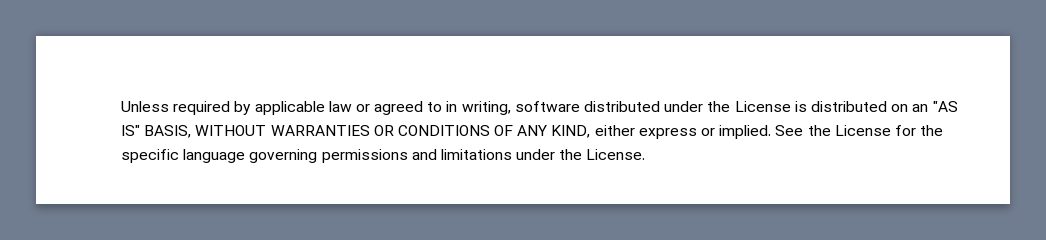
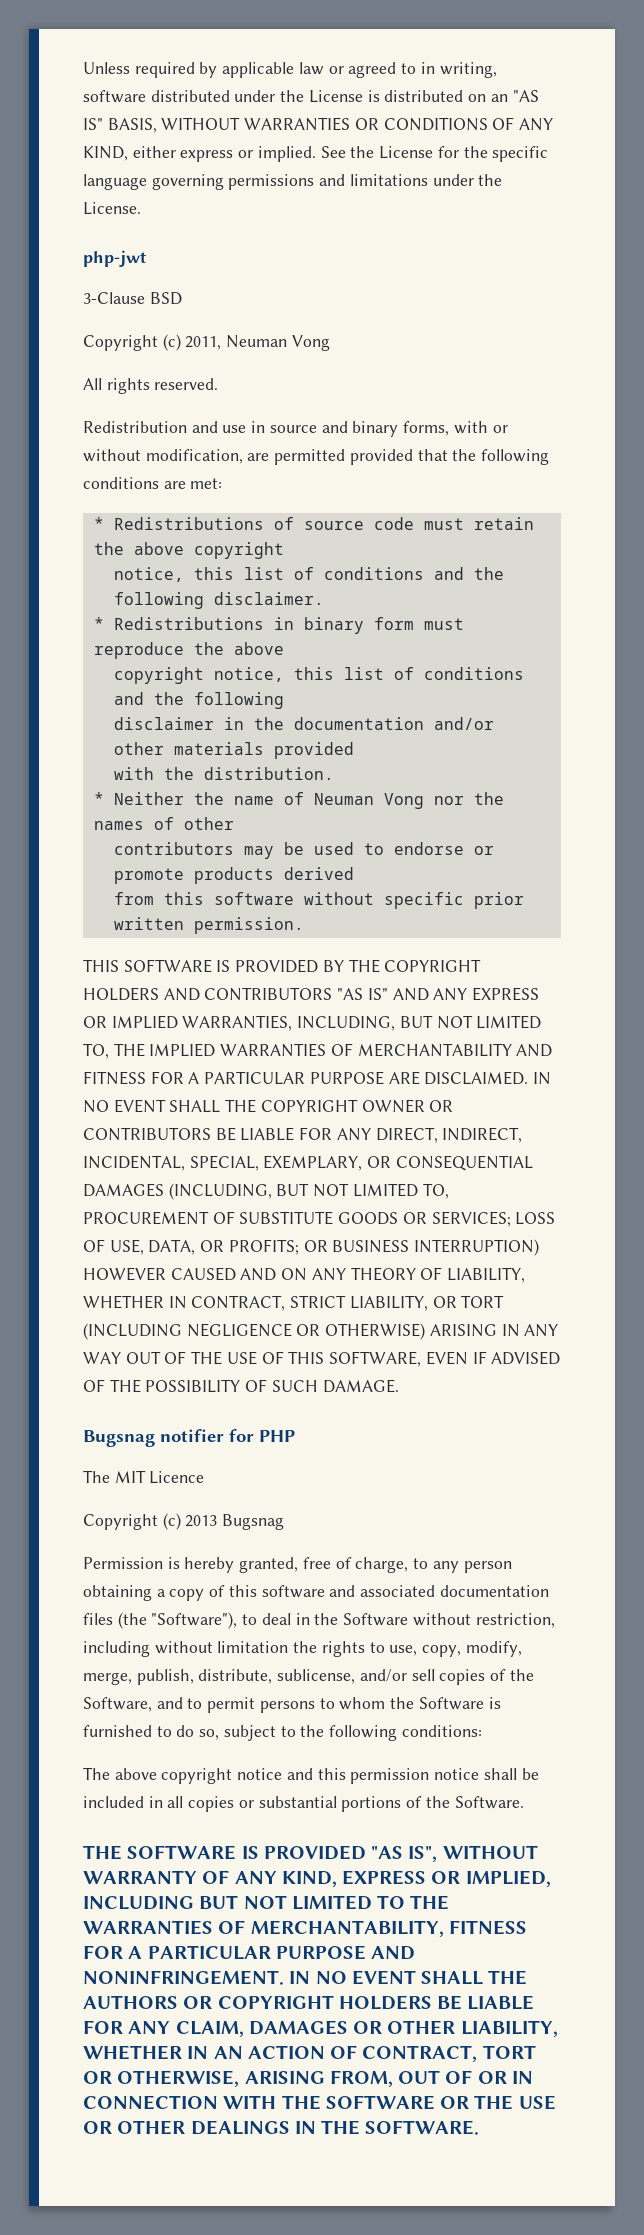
(646, 154) none -> [83,250,146,267] [83,292,182,305] [83,334,330,351] [83,378,219,394] [83,421,508,437] [83,449,550,465] [83,477,223,489] [93,517,534,530] [93,542,284,559] [113,567,504,582] [113,592,324,609] [93,617,464,634] [93,642,284,659] [113,667,524,684] [113,692,284,709] [113,717,494,730] [113,742,354,759] [113,767,334,780] [93,792,504,809] [93,817,234,830] [113,842,494,859] [113,867,354,884] [113,892,524,909] [113,917,304,934] [83,959,482,973] [83,987,540,1001] [83,1015,542,1031] [83,1043,553,1059] [83,1071,552,1085] [83,1099,454,1113] [83,1127,523,1143] [83,1155,533,1171] [83,1183,449,1200] [83,1211,556,1227] [83,1239,540,1256] [83,1267,526,1283] [83,1295,505,1311] [83,1323,559,1340] [83,1351,561,1367] [83,1379,399,1393] [83,1429,295,1447] [83,1470,205,1484] [83,1513,285,1530] [83,1557,512,1573] [83,1585,549,1601] [83,1612,555,1629] [83,1641,522,1657] [83,1669,534,1685] [83,1697,501,1713] [83,1725,482,1741] [83,1767,539,1784] [83,1796,524,1812] [83,1845,538,1862] [83,1870,551,1887] [83,1895,450,1910] [83,1920,527,1937] [83,1945,416,1960] [83,1970,528,1985] [83,1995,535,2010] [83,2020,558,2037] [83,2045,536,2062] [83,2070,533,2087] [83,2095,556,2110] [83,2120,480,2135] // php-jwt // 3-Clause BSD // Copyright (c) 2011, Neuman Vong // All rights reserved. // Redistribution and use in source and binary forms, with or without modification, are permitted provided that the following conditions are met: // * Redistributions of source code must retain the above copyright // notice, this list of conditions and the following disclaimer. // * Redistributions in binary form must reproduce the above // copyright notice, this list of conditions and the following // disclaimer in the documentation and/or other materials provided // with the distribution. // * Neither the name of Neuman Vong nor the names of other // contributors may be used to endorse or promote products derived // from this software without specific prior written permission. // THIS SOFTWARE IS PROVIDED BY THE COPYRIGHT HOLDERS AND CONTRIBUTORS "AS IS" AND ANY EXPRESS OR IMPLIED WARRANTIES, INCLUDING, BUT NOT LIMITED TO, THE IMPLIED WARRANTIES OF MERCHANTABILITY AND FITNESS FOR A PARTICULAR PURPOSE ARE DISCLAIMED. IN NO EVENT SHALL THE COPYRIGHT OWNER OR CONTRIBUTORS BE LIABLE FOR ANY DIRECT, INDIRECT, INCIDENTAL, SPECIAL, EXEMPLARY, OR CONSEQUENTIAL DAMAGES (INCLUDING, BUT NOT LIMITED TO, PROCUREMENT OF SUBSTITUTE GOODS OR SERVICES; LOSS OF USE, DATA, OR PROFITS; OR BUSINESS INTERRUPTION) HOWEVER CAUSED AND ON ANY THEORY OF LIABILITY, WHETHER IN CONTRACT, STRICT LIABILITY, OR TORT (INCLUDING NEGLIGENCE OR OTHERWISE) ARISING IN ANY WAY OUT OF THE USE OF THIS SOFTWARE, EVEN IF ADVISED OF THE POSSIBILITY OF SUCH DAMAGE. // Bugsnag notifier for PHP // The MIT Licence // Copyright (c) 2013 Bugsnag // Permission is hereby granted, free of charge, to any person obtaining a copy of this software and associated documentation files (the "Software"), to deal in the Software without restriction, including without limitation the rights to use, copy, modify, merge, publish, distribute, sublicense, and/or sell copies of the Software, and to permit persons to whom the Software is furnished to do so, subject to the following conditions: // The above copyright notice and this permission notice shall be included in all copies or substantial portions of the Software. // THE SOFTWARE IS PROVIDED "AS IS", WITHOUT WARRANTY OF ANY KIND, EXPRESS OR IMPLIED, INCLUDING BUT NOT LIMITED TO THE WARRANTIES OF MERCHANTABILITY, FITNESS FOR A PARTICULAR PURPOSE AND NONINFRINGEMENT. IN NO EVENT SHALL THE AUTHORS OR COPYRIGHT HOLDERS BE LIABLE FOR ANY CLAIM, DAMAGES OR OTHER LIABILITY, WHETHER IN AN ACTION OF CONTRACT, TORT OR OTHERWISE, ARISING FROM, OUT OF OR IN CONNECTION WITH THE SOFTWARE OR THE USE OR OTHER DEALINGS IN THE SOFTWARE.

